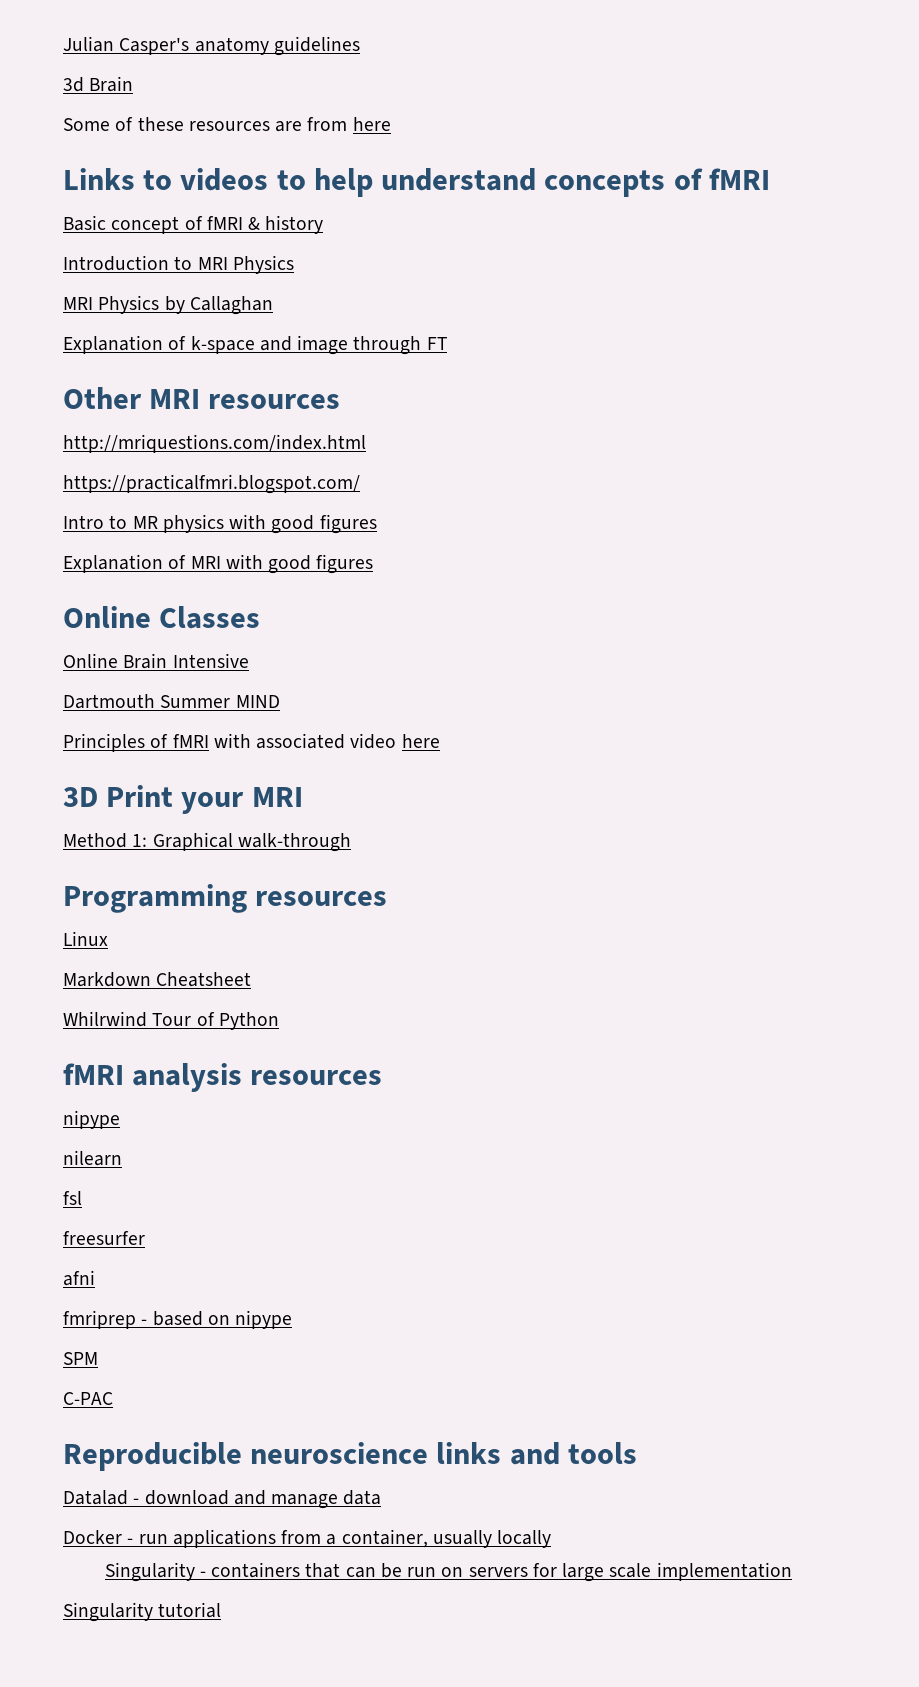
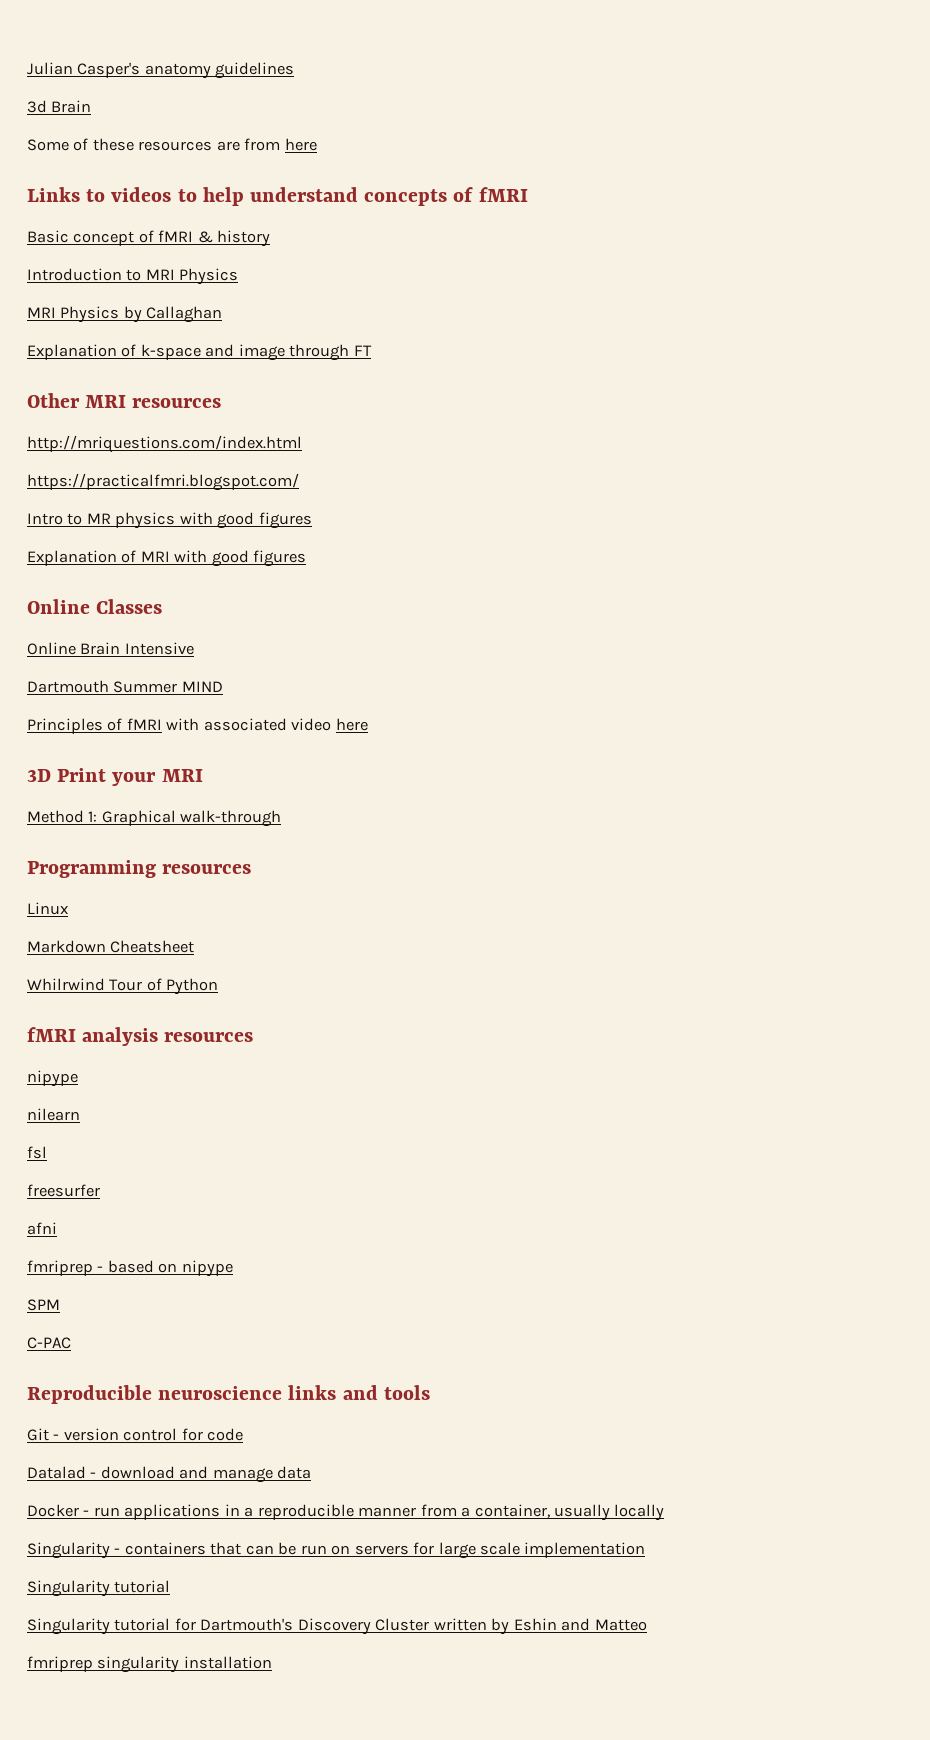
(637, 1453) none -> [27,1428,244,1441] // Git - version control for code
(276, 1538) none -> [224,1504,417,1520] in a reproducible manner
(222, 1610) none -> [27,1618,647,1635] [27,1656,272,1673] // Singularity tutorial for Dartmouth's Discovery Cluster written by Eshin and Matteo // fmriprep singularity installation

